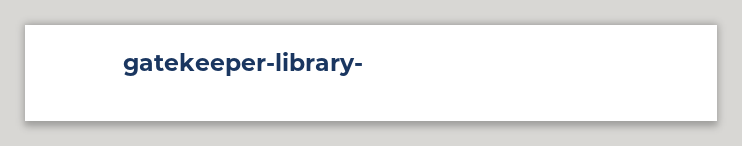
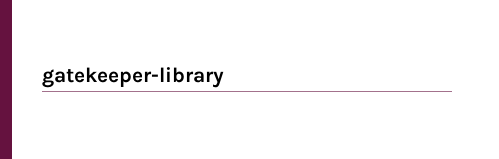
[123,52,363,76] gatekeeper-library- -> [42,67,224,88] gatekeeper-library

